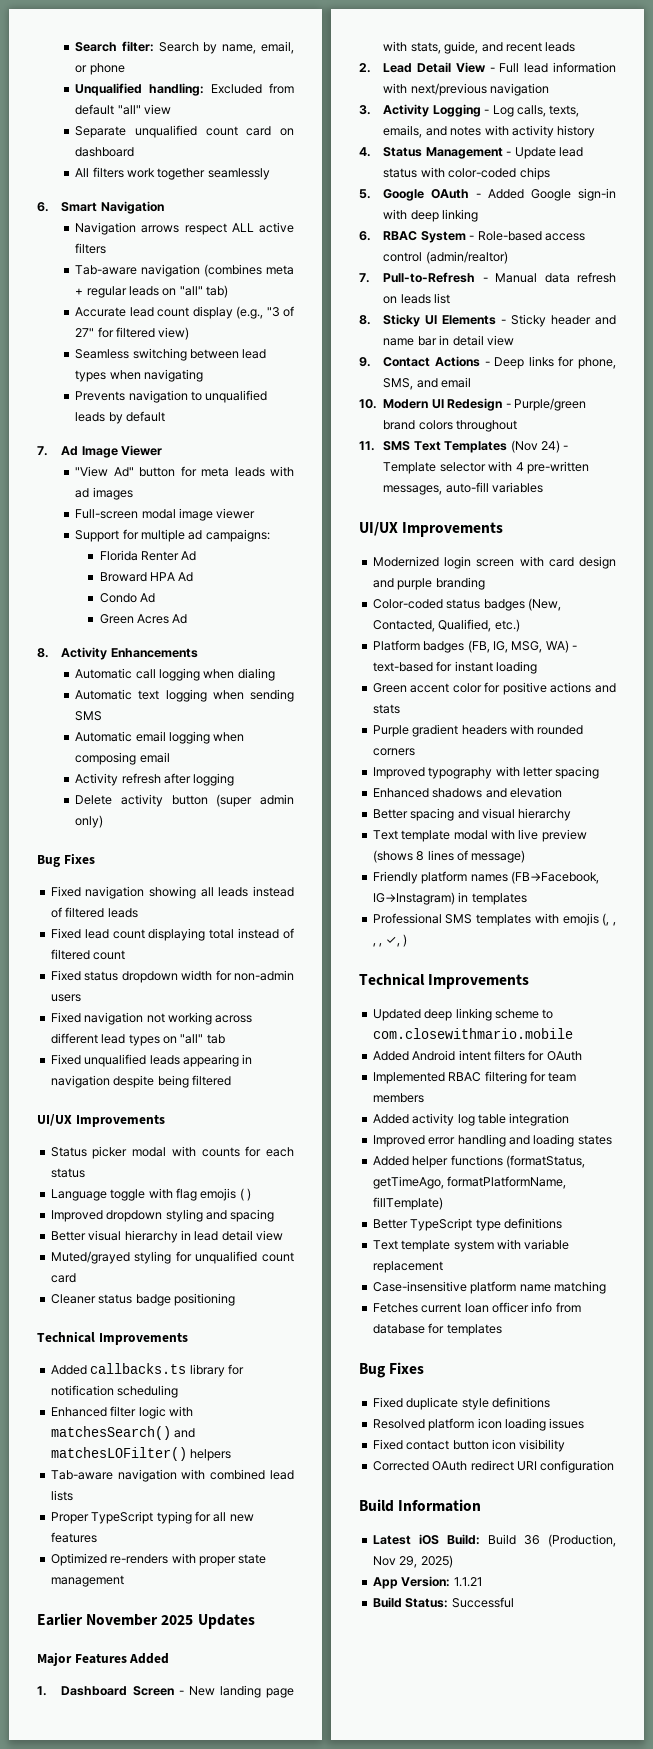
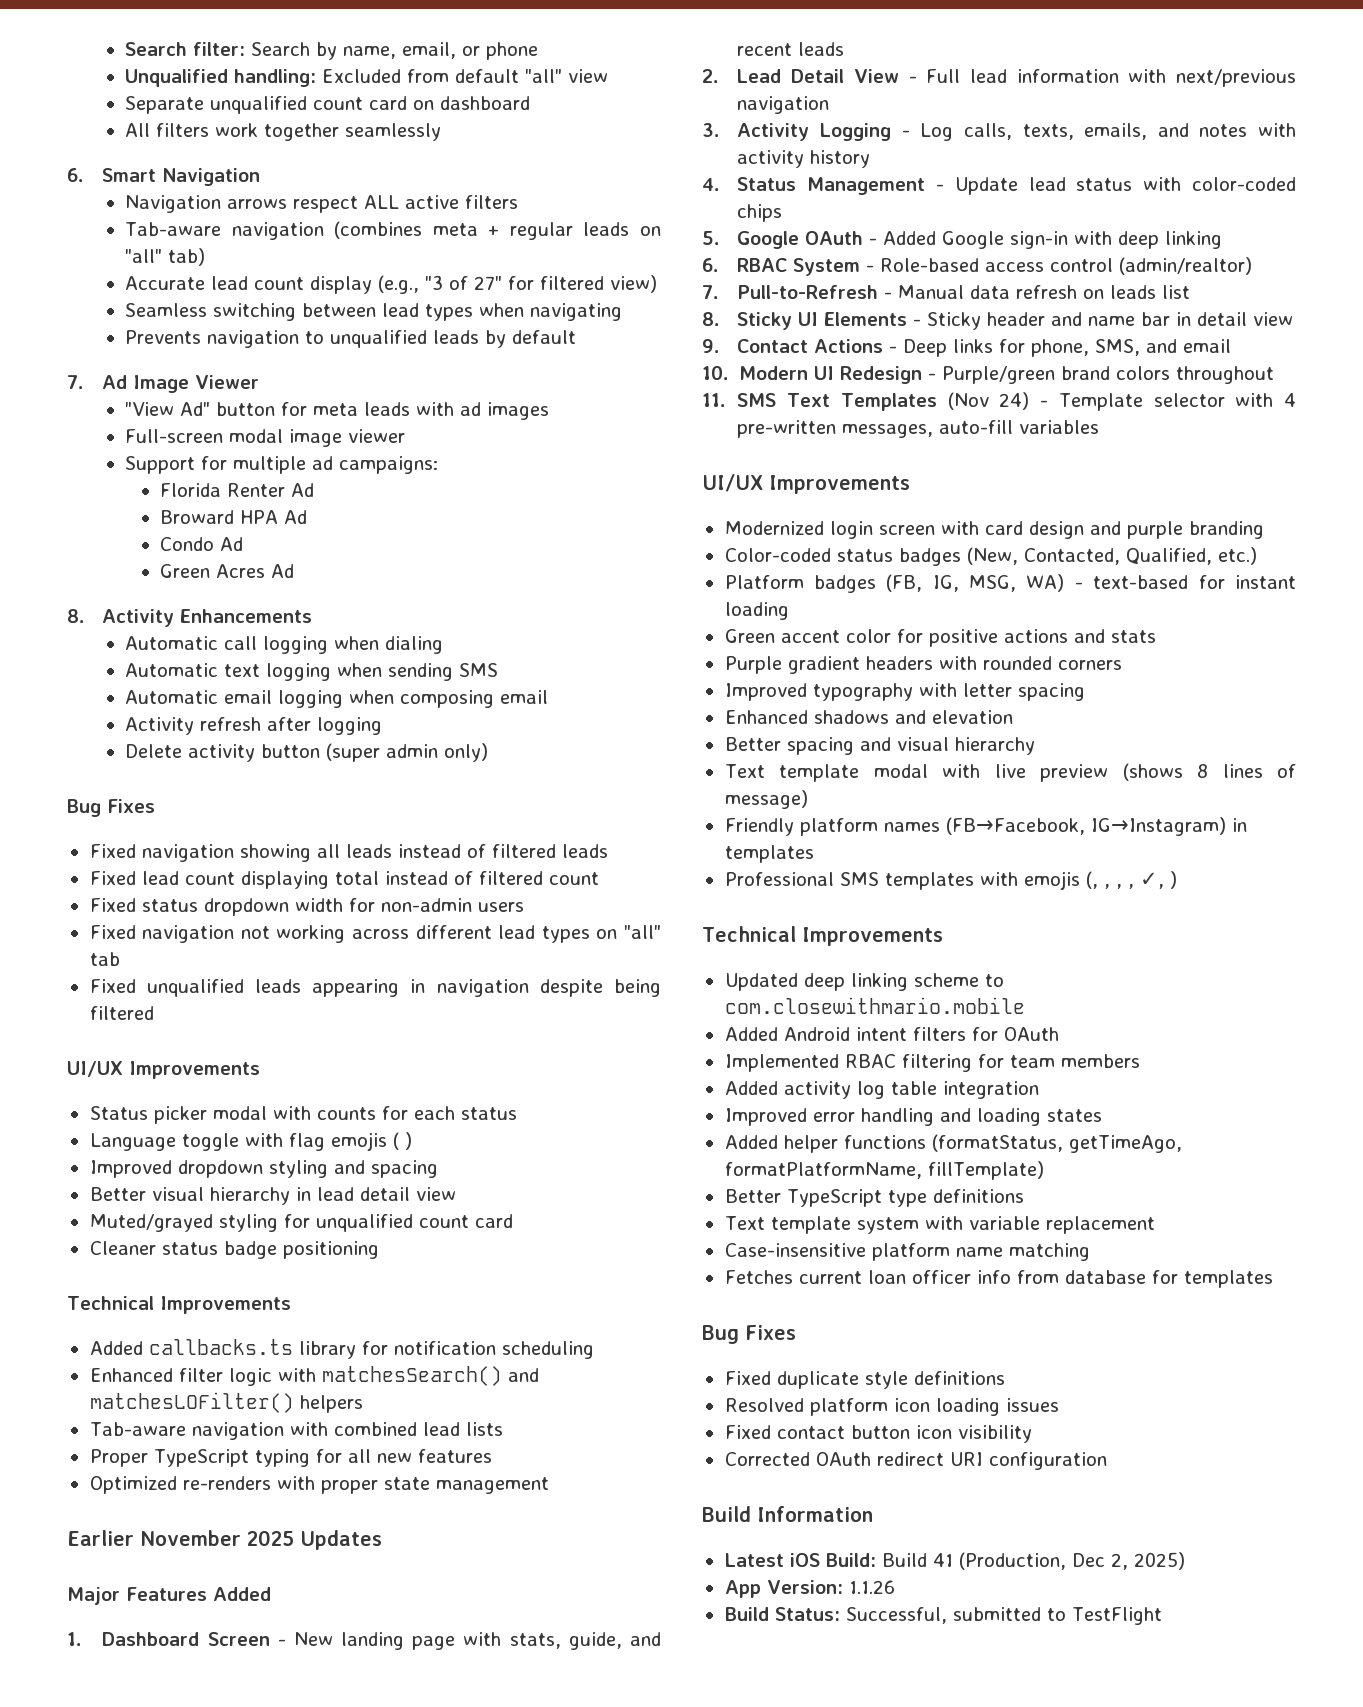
[523,1534,616,1547] [372,1556,418,1568] 36 (Production, Nov 29, -> [932,1552,1128,1570] 41 (Production, Dec 2,
[453,1577,482,1587] 1.1.21 -> [848,1580,895,1594] 1.1.26
[451,1597,514,1608] Successful -> [845,1607,1162,1625] Successful, submitted to TestFlight

